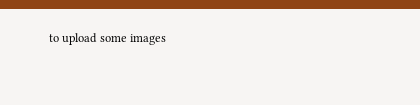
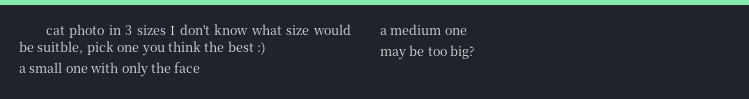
[49,33,167,45] to upload some images -> [45,24,352,38] [19,41,266,56] [19,62,201,77] [380,24,467,35] [380,45,475,60] cat photo in 3 sizes I don't know what size would be suitble, pick one you think the best :) // a small one with only the face // a medium one // may be too big?

